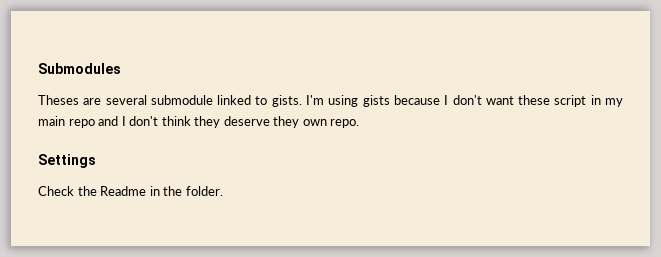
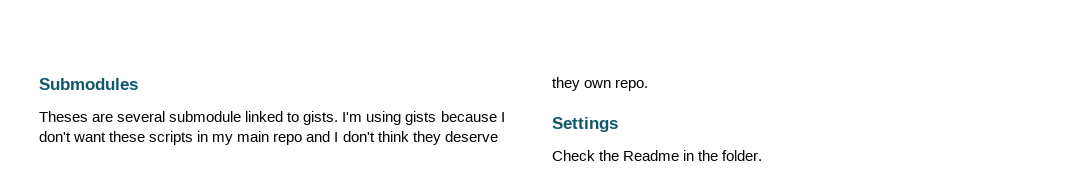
[554,95,587,107] script -> [149,131,194,145] scripts

